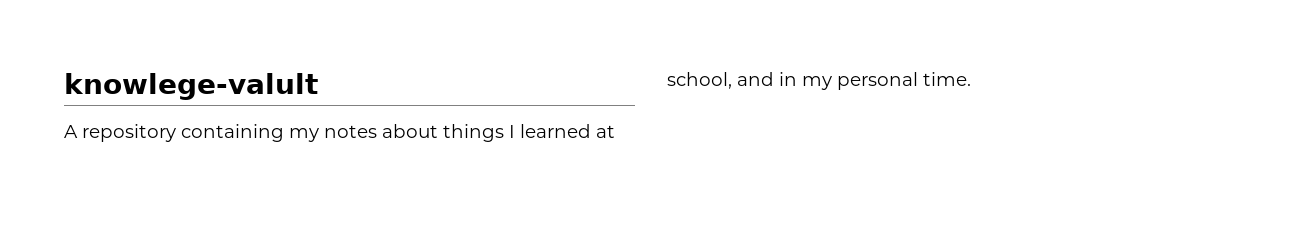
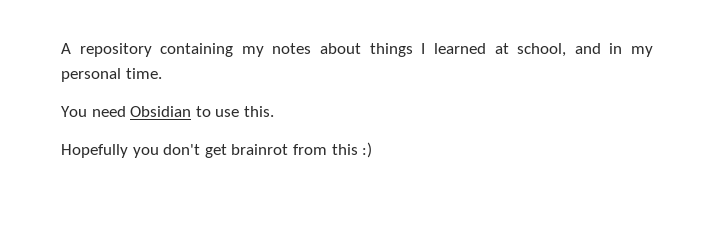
[64,73,318,100] knowlege-valult // -> (61, 48) none
(971, 79) none -> [61,106,274,117] [61,142,373,158] // You need Obsidian to use this. // Hopefully you don't get brainrot from this :)

